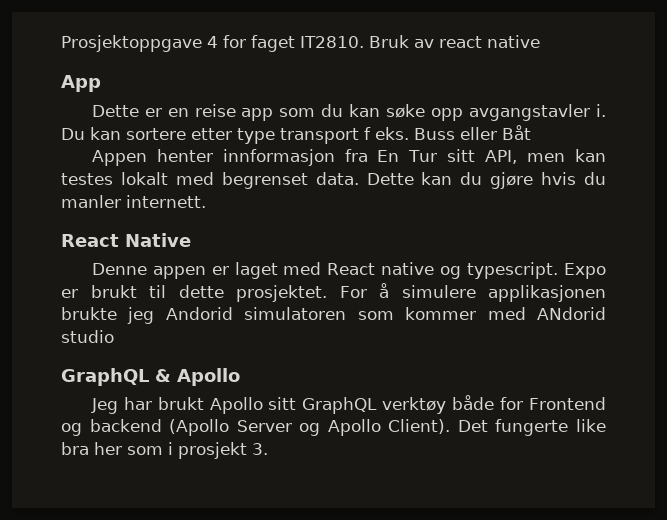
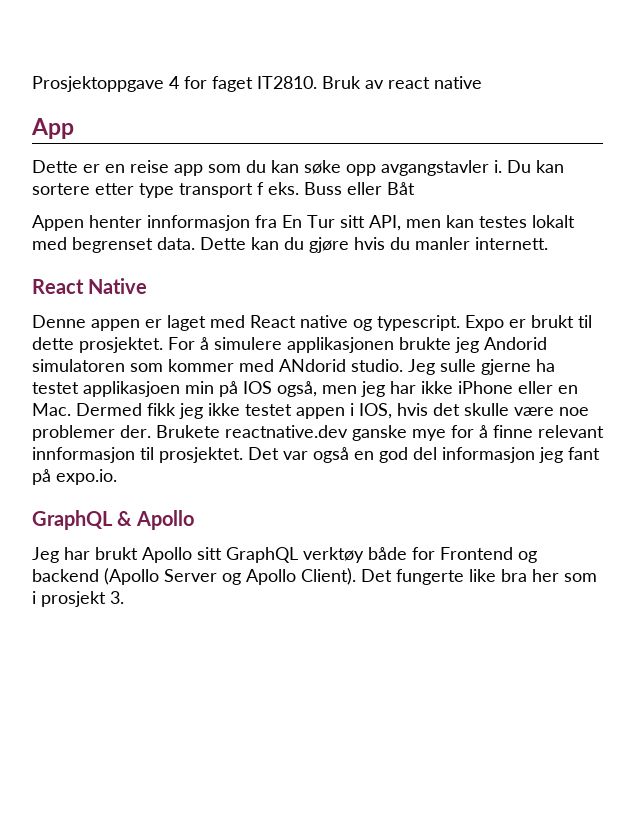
[61,330,114,343] studio -> [351,359,555,375] [32,381,578,397] [32,403,589,419] [32,425,604,441] [32,447,600,463] [32,469,117,485] studio. Jeg sulle gjerne ha testet applikasjoen min på IOS også, men jeg har ikke iPhone eller en Mac. Dermed fikk jeg ikke testet appen i IOS, hvis det skulle være noe problemer der. Brukete reactnative.dev ganske mye for å finne relevant innformasjon til prosjektet. Det var også en god del informasjon jeg fant på expo.io.

